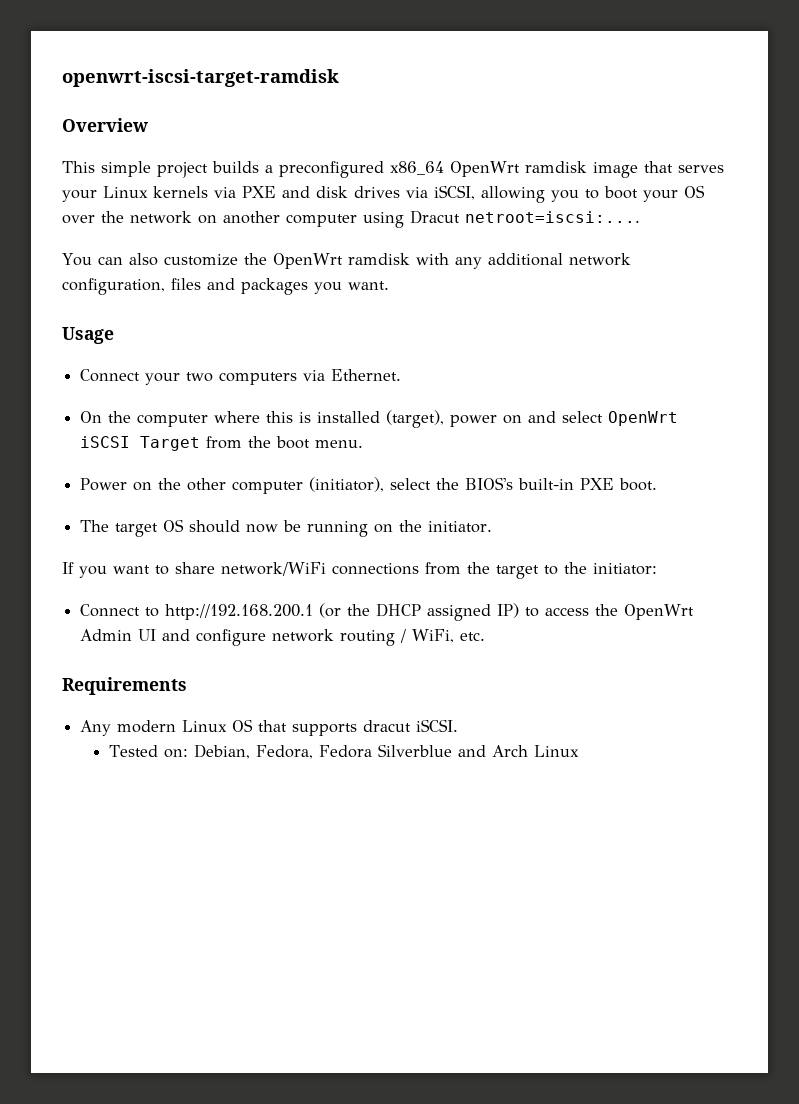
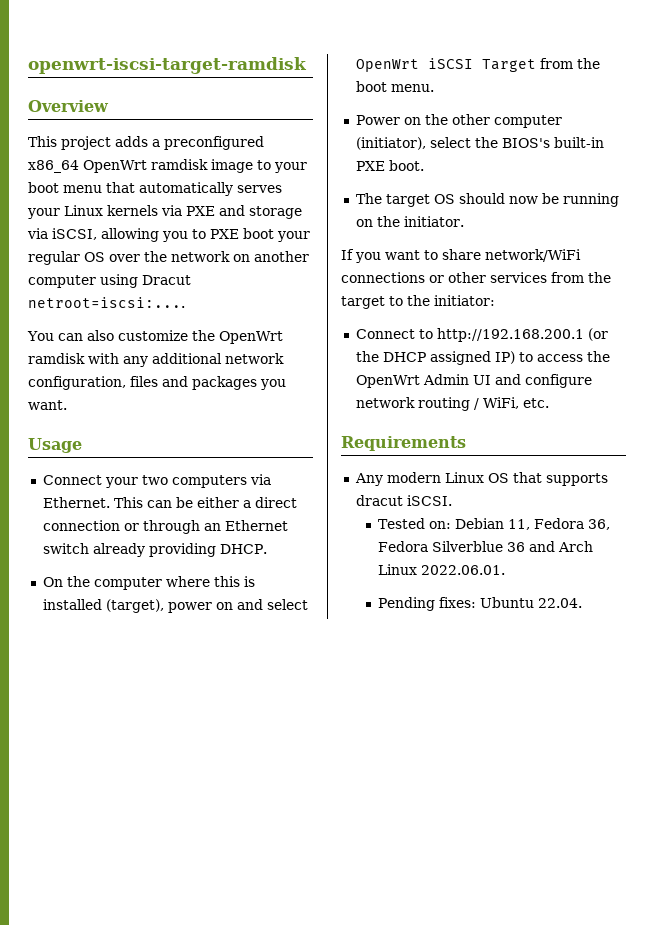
[101,161,259,178] simple project builds -> [61,136,148,150] project adds
[643,161,673,173] that -> [257,160,307,173] [28,182,233,196] to your boot menu that automatically
[316,186,400,198] disk drives -> [249,206,302,219] storage
(599, 194) none -> [210,229,239,239] PXE
(678, 196) none -> [28,251,80,265] regular
(402, 375) none -> [113,497,297,508] [42,520,288,534] [42,543,267,557] This can be either a direct connection or through an Ethernet switch already providing DHCP.
(419, 569) none -> [429,272,547,283] or other services
[193,744,313,759] Debian, Fedora, -> [454,518,610,530] Debian 11, Fedora 36,
(452, 750) none -> [506,542,525,552] 36
(579, 751) none -> [420,565,505,575] [377,597,582,611] 2022.06.01. // Pending fixes: Ubuntu 22.04.

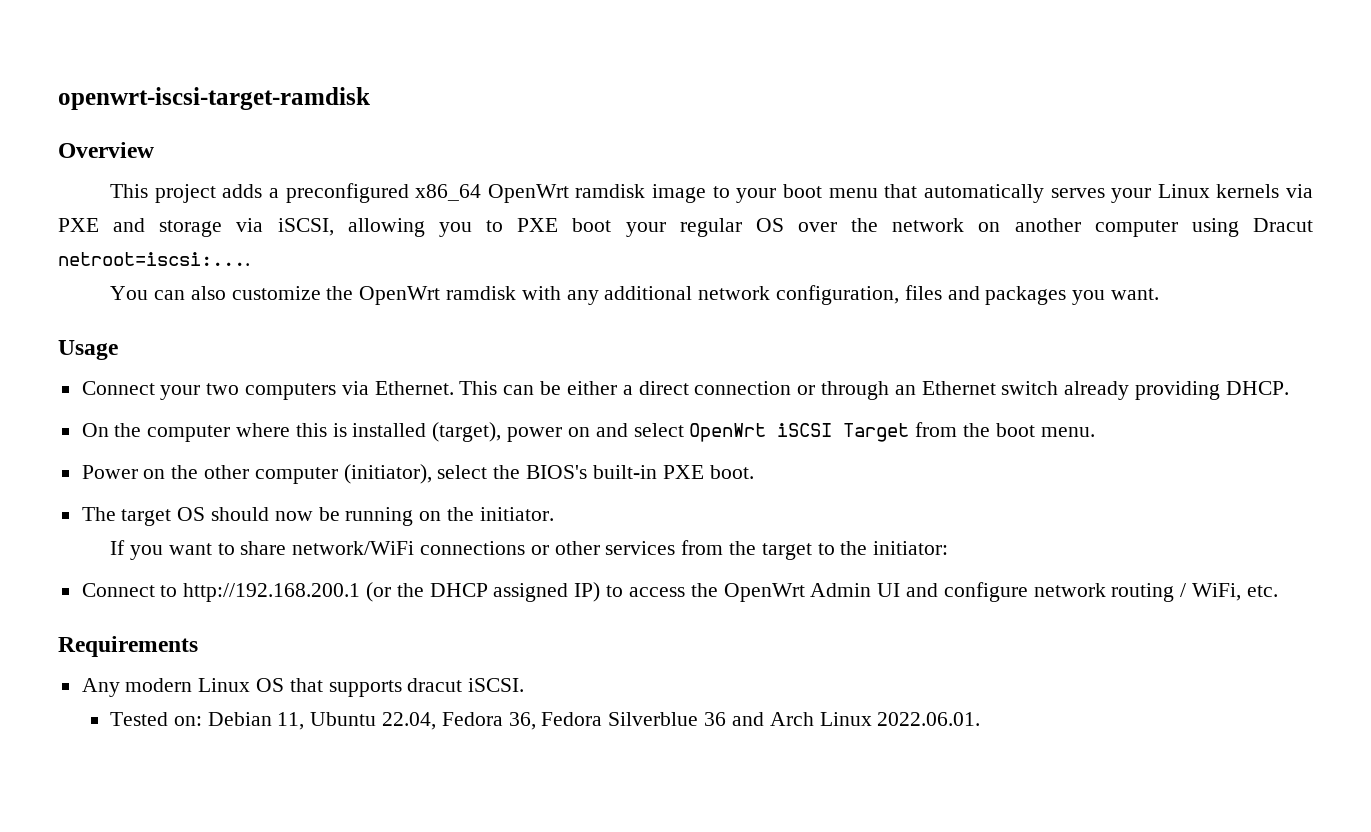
(530, 524) none -> [310,712,437,730] Ubuntu 22.04,
[377,597,582,611] // Pending fixes: Ubuntu 22.04. -> (981, 719) none

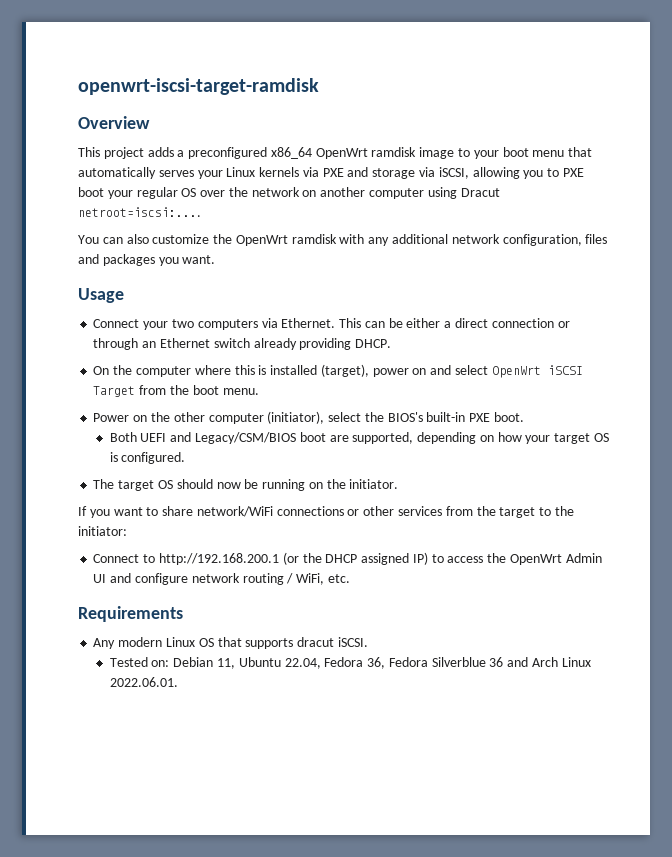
(754, 472) none -> [109,432,609,444] [109,452,186,464] // Both UEFI and Legacy/CSM/BIOS boot are supported, depending on how your target OS is configured.

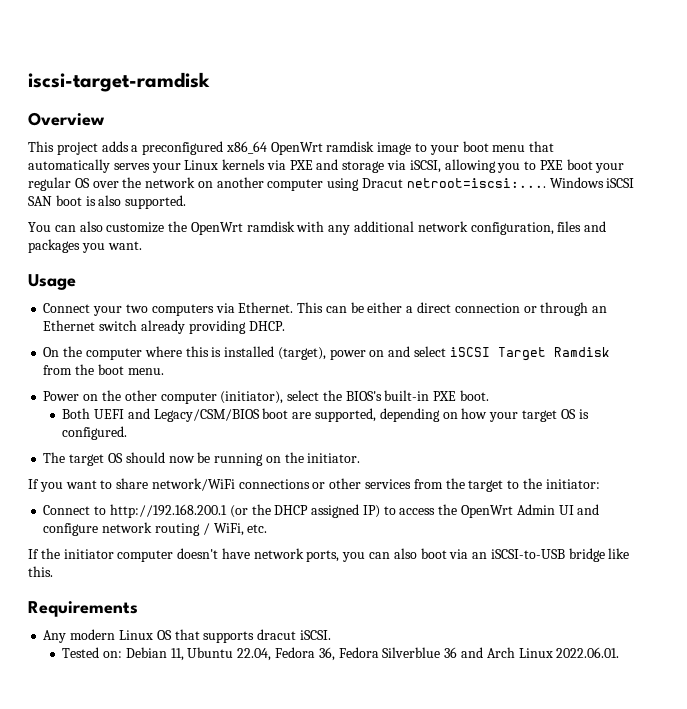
[78,78,319,95] openwrt-iscsi-target-ramdisk -> [28,72,210,92] iscsi-target-ramdisk
(201, 212) none -> [549,177,635,188] [28,195,187,209] Windows iSCSI SAN boot is also supported.
[491,366,541,378] OpenWrt -> (446, 351) none
(136, 391) none -> [553,347,610,357] Ramdisk
(350, 578) none -> [28,548,630,562] [28,566,53,577] // If the initiator computer doesn't have network ports, you can also boot via an iSCSI-to-USB bridge like this.

